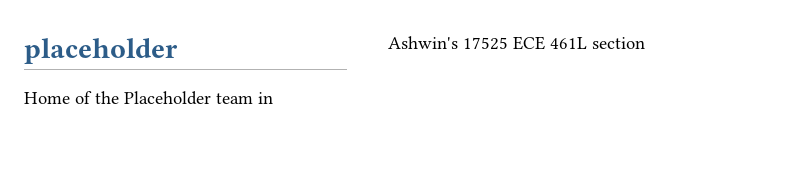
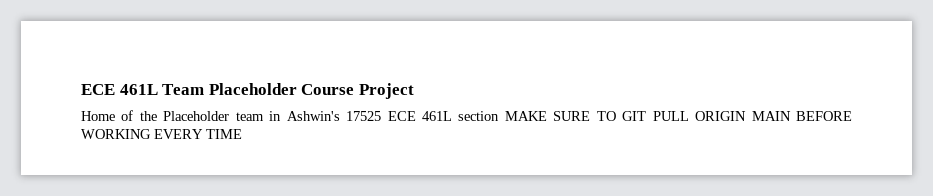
[24,38,178,64] placeholder -> [81,83,414,99] ECE 461L Team Placeholder Course Project
(645, 43) none -> [504,111,853,121] [81,129,242,139] MAKE SURE TO GIT PULL ORIGIN MAIN BEFORE WORKING EVERY TIME

